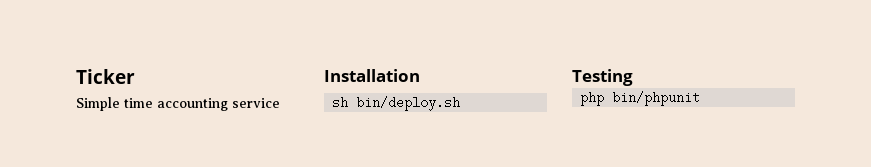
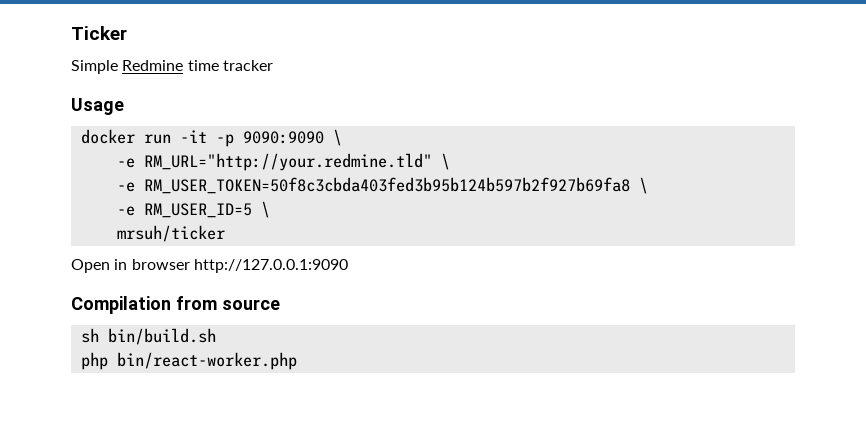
[124,98,280,111] [324,69,420,82] time accounting service // Installation -> [122,60,273,71] [71,98,124,115] [80,129,342,147] [116,153,450,171] [116,177,648,194] [116,201,270,218] [116,225,225,242] [71,259,348,273] [71,296,280,314] Redmine time tracker // Usage // docker run -it -p 9090:9090 \ // -e RM_URL="http://your.redmine.tld" \ // -e RM_USER_TOKEN=50f8c3cbda403fed3b95b124b597b2f927b69fa8 \ // -e RM_USER_ID=5 \ // mrsuh/ticker // Open in browser http://127.0.0.1:9090 // Compilation from source
[356,96,461,111] [572,69,633,86] bin/deploy.sh // Testing -> [107,328,216,345] bin/build.sh
[612,91,701,106] bin/phpunit -> [116,352,297,370] bin/react-worker.php

